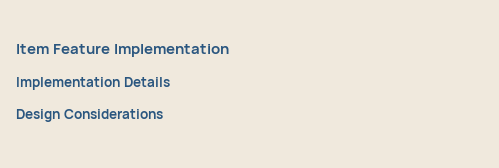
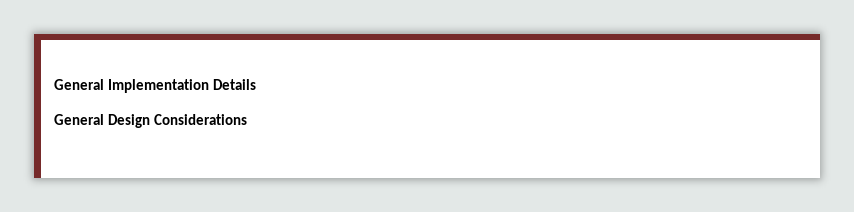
[16,44,230,57] Item Feature Implementation // -> [54,79,104,90] General
(170, 82) none -> [54,114,104,125] General

